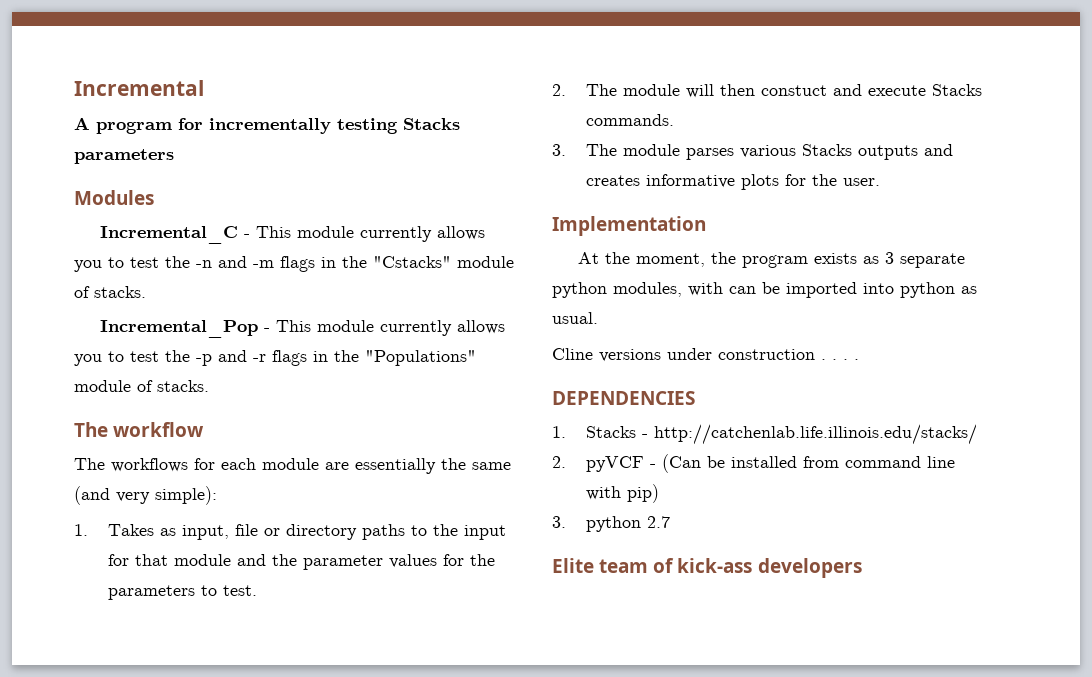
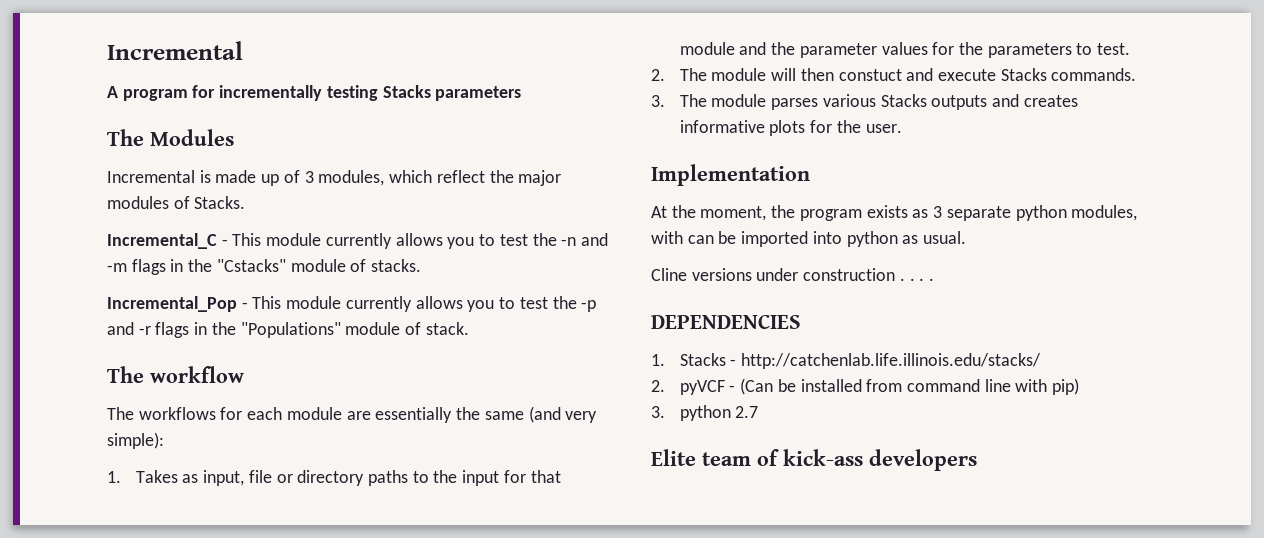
(174, 156) none -> [107,129,144,146] The
(154, 197) none -> [107,170,562,186] [107,196,246,209] // Incremental is made up of 3 modules, which reflect the major modules of Stacks.
[157,380,209,392] stacks. -> [425,322,469,335] stack.

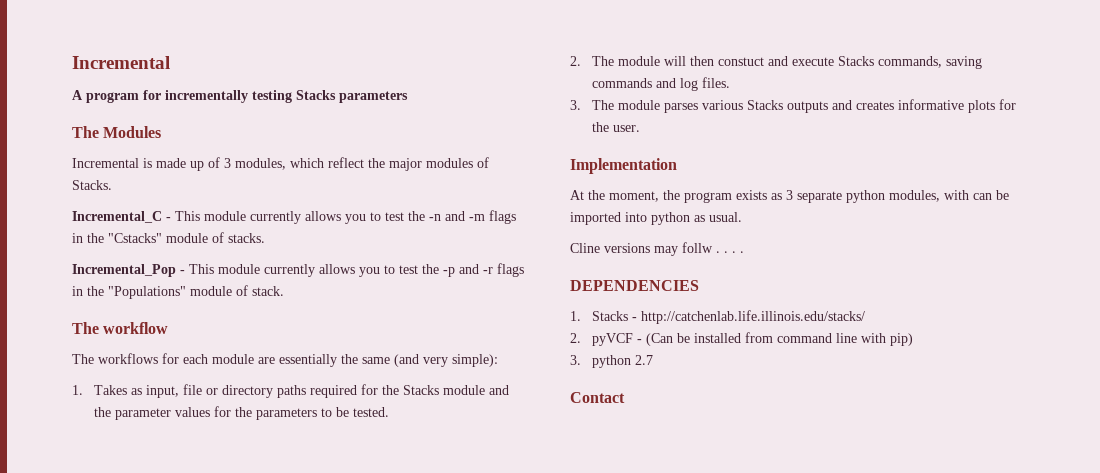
[412,470,561,486] to the input for that -> [310,384,440,398] required for the Stacks
[1097,43,1131,55] test. -> [336,407,390,417] be tested.
[1051,68,1137,81] commands. -> [878,56,983,69] [592,77,731,91] commands, saving commands and log files.
[756,268,896,281] under construction -> [654,242,713,256] may follw
[651,449,977,471] Elite team of kick-ass developers -> [570,392,625,403] Contact

